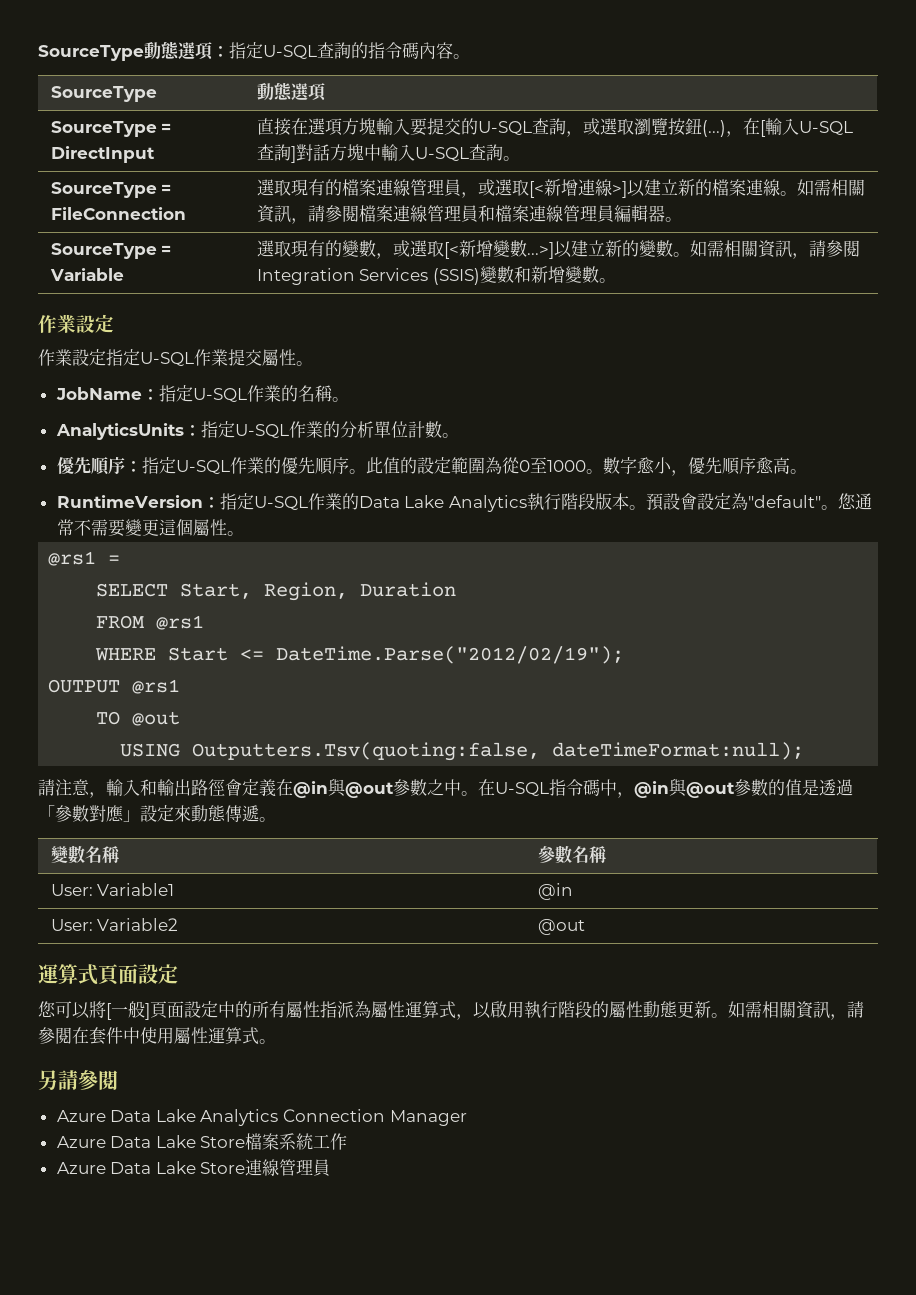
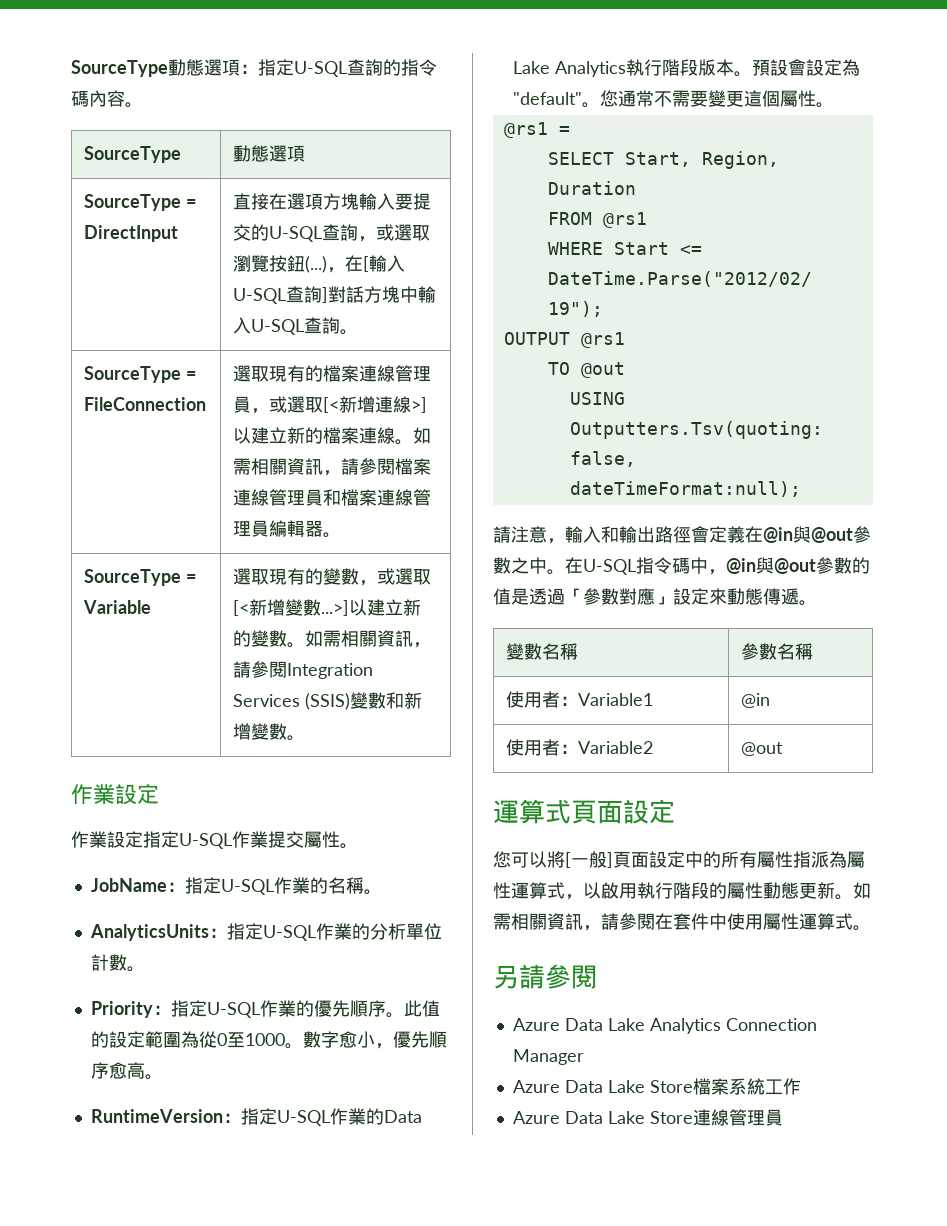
[56,456,125,475] 優先順序 -> [90,1001,153,1018] Priority
[50,884,93,896] User: -> [506,691,579,708] 使用者：
[50,919,93,931] User: -> [506,739,579,756] 使用者：

